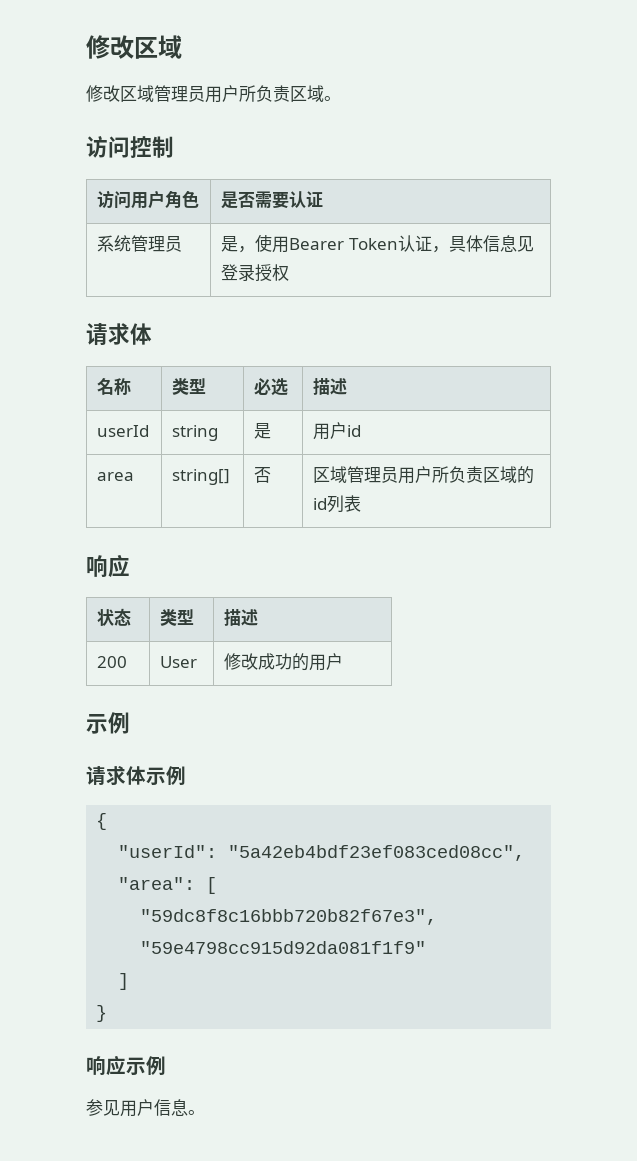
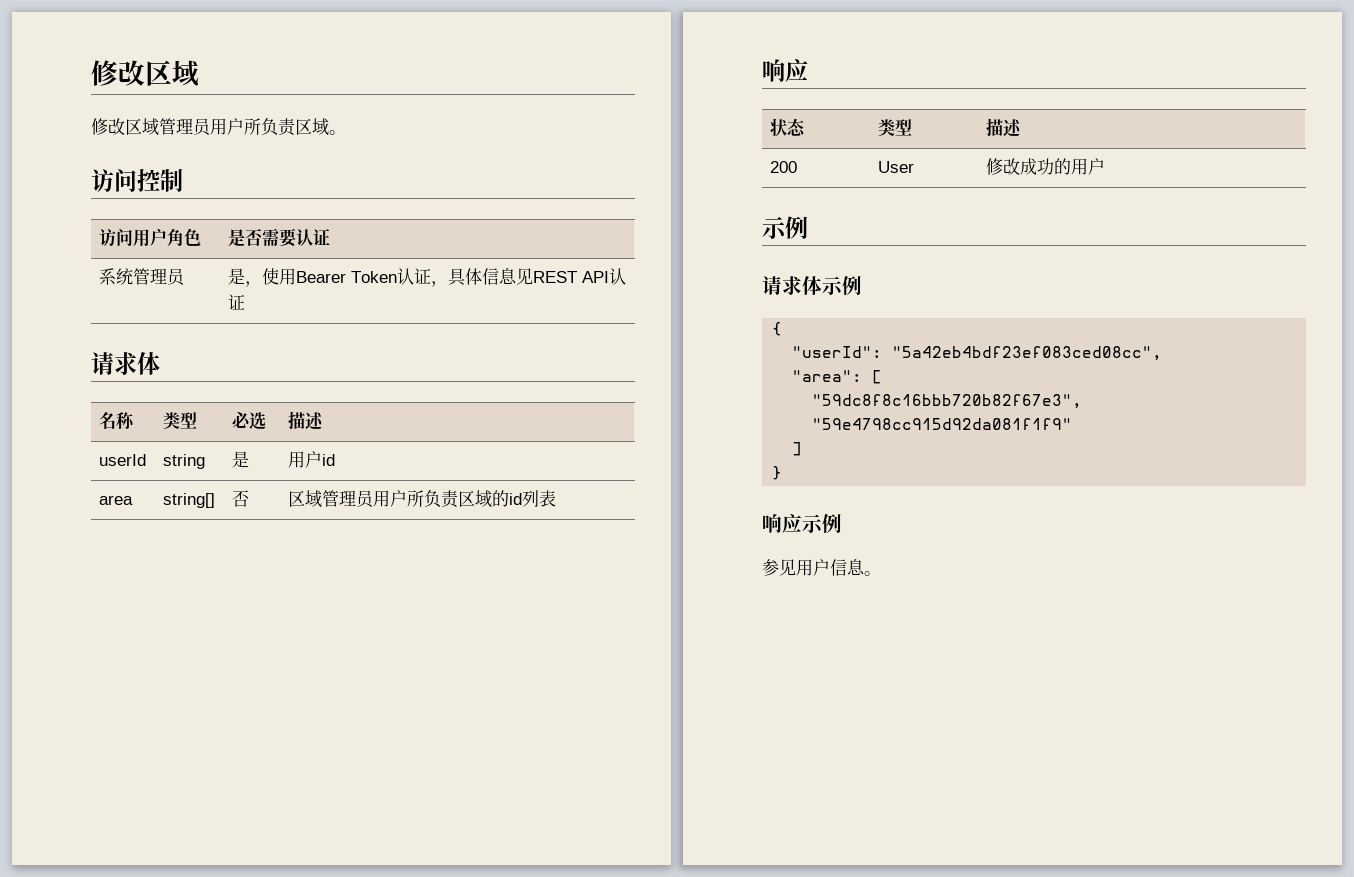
[221,264,290,282] 登录授权 -> [533,268,627,285] [228,294,246,310] REST API认证

